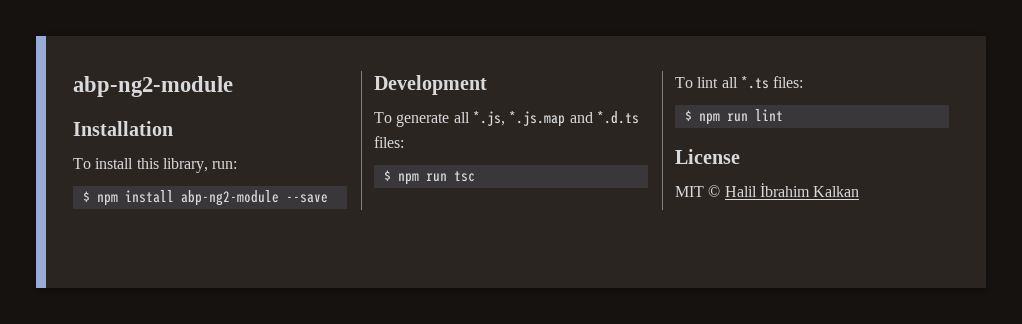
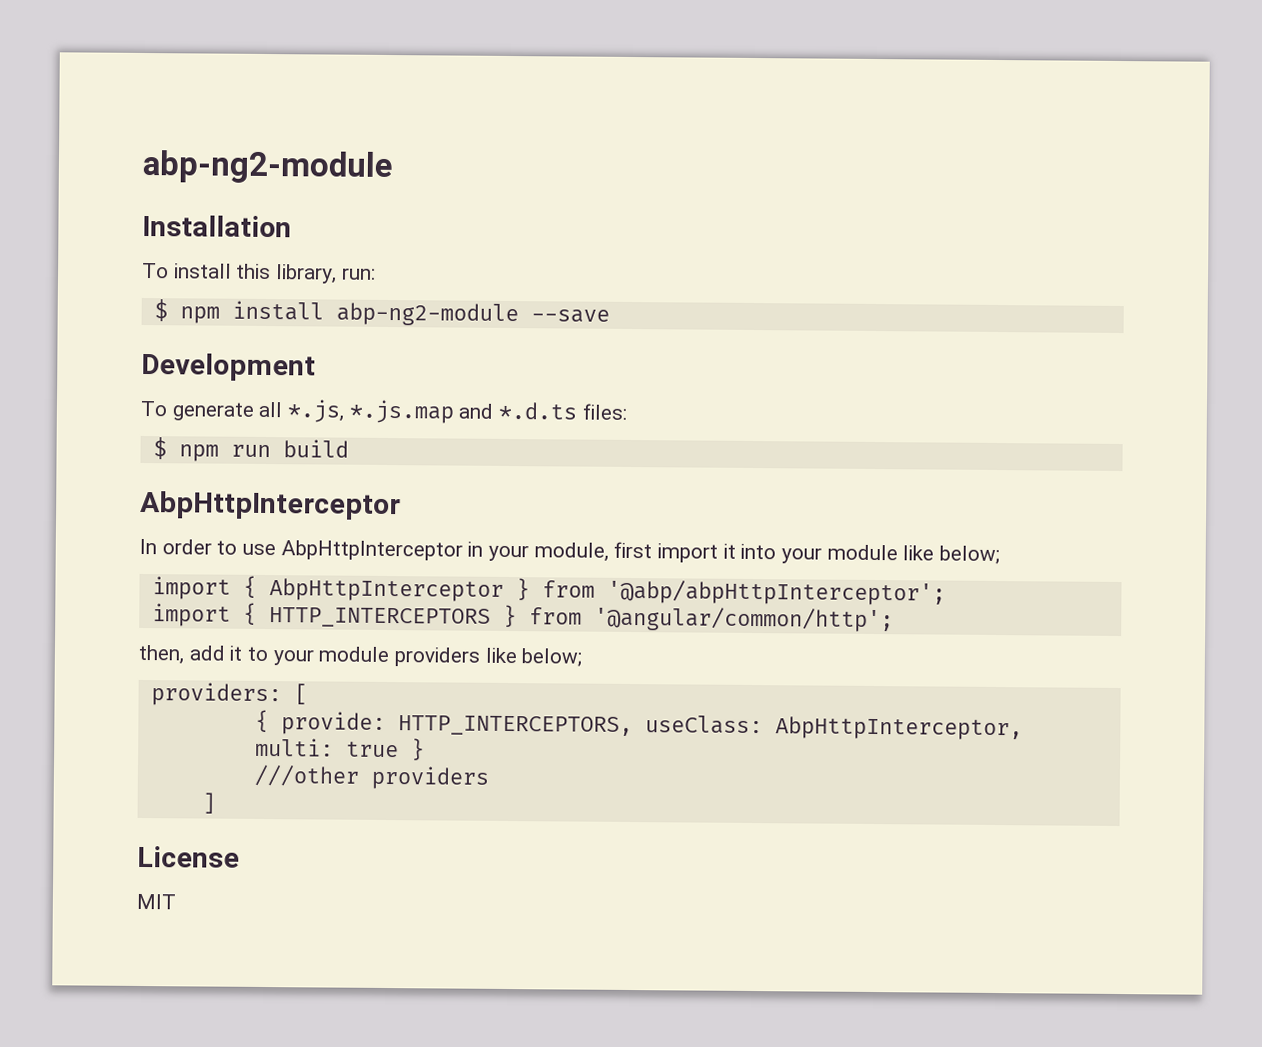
[453,171,475,182] [675,76,804,89] [684,109,783,125] [675,149,740,164] [675,183,860,197] tsc // To lint all *.ts files: // $ npm run lint // License // MIT © Halil İbrahim Kalkan -> [282,439,349,458] [140,490,401,521] [139,538,1001,565] [151,575,946,606] [151,602,894,633] [138,644,583,667] [150,682,308,707] [254,709,1023,741] [254,737,425,761] [253,764,489,790] [201,792,216,814] [137,845,240,868] [136,893,176,910] build // AbpHttpInterceptor // In order to use AbpHttpInterceptor in your module, first import it into your module like below; // import { AbpHttpInterceptor } from '@abp/abpHttpInterceptor'; // import { HTTP_INTERCEPTORS } from '@angular/common/http'; // then, add it to your module providers like below; // providers: [ // { provide: HTTP_INTERCEPTORS, useClass: AbpHttpInterceptor, multi: true } // ///other providers // ] // License // MIT

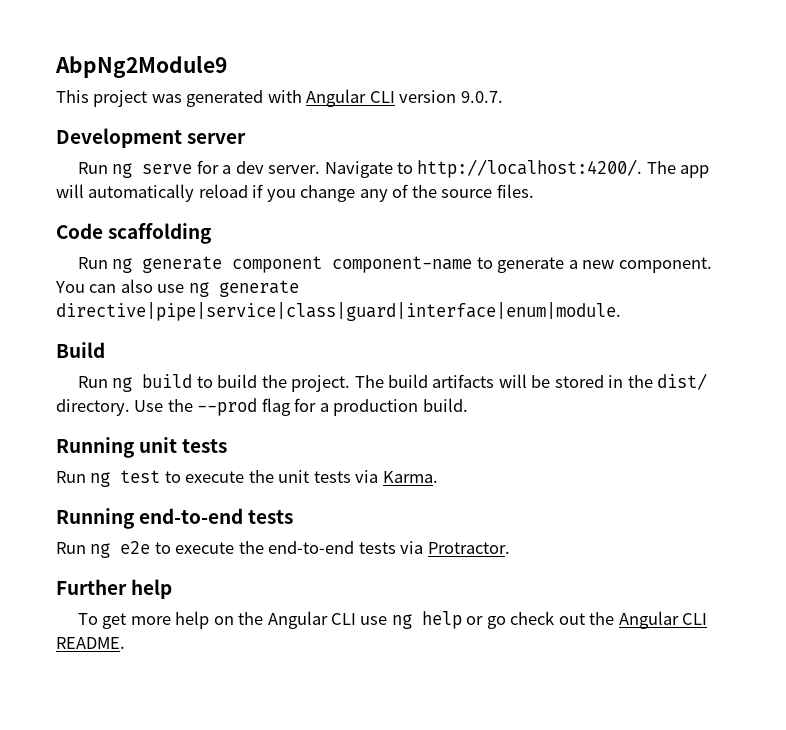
[142,149,393,185] [142,214,292,238] [141,262,376,284] [153,299,610,327] [141,352,316,382] [140,399,627,424] [152,437,349,462] [140,490,401,521] [139,538,1001,565] [151,575,946,606] [151,602,894,633] [138,644,583,667] [150,682,308,707] [254,709,1023,741] [254,737,425,761] [253,764,489,790] [201,792,216,814] [137,845,240,868] [136,893,176,910] abp-ng2-module // Installation // To install this library, run: // $ npm install abp-ng2-module --save // Development // To generate all *.js, *.js.map and *.d.ts files: // $ npm run build // AbpHttpInterceptor // In order to use AbpHttpInterceptor in your module, first import it into your module like below; // import { AbpHttpInterceptor } from '@abp/abpHttpInterceptor'; // import { HTTP_INTERCEPTORS } from '@angular/common/http'; // then, add it to your module providers like below; // providers: [ // { provide: HTTP_INTERCEPTORS, useClass: AbpHttpInterceptor, multi: true } // ///other providers // ] // License // MIT -> [55,55,227,78] [56,89,503,107] [56,128,247,148] [77,159,710,178] [56,184,534,202] [56,223,213,244] [77,256,712,273] [55,279,299,297] [56,302,621,321] [56,342,105,358] [77,373,708,392] [56,398,468,416] [56,437,228,458] [56,470,438,487] [56,508,294,529] [56,541,510,558] [56,579,173,599] [77,611,708,629] [56,637,125,649] AbpNg2Module9 // This project was generated with Angular CLI version 9.0.7. // Development server // Run ng serve for a dev server. Navigate to http://localhost:4200/. The app will automatically reload if you change any of the source files. // Code scaffolding // Run ng generate component component-name to generate a new component. You can also use ng generate directive|pipe|service|class|guard|interface|enum|module. // Build // Run ng build to build the project. The build artifacts will be stored in the dist/ directory. Use the --prod flag for a production build. // Running unit tests // Run ng test to execute the unit tests via Karma. // Running end-to-end tests // Run ng e2e to execute the end-to-end tests via Protractor. // Further help // To get more help on the Angular CLI use ng help or go check out the Angular CLI README.

